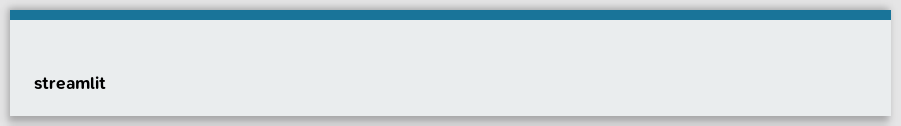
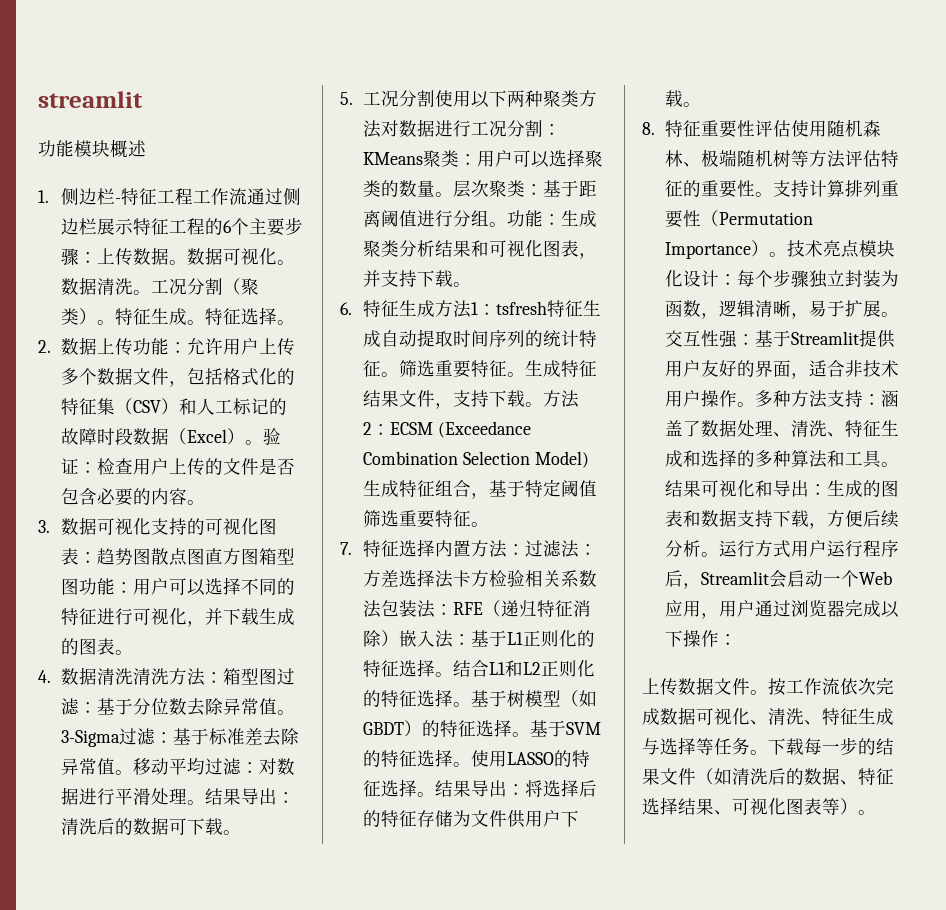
(106, 83) none -> [38,139,146,158] [38,188,302,206] [61,217,304,236] [61,247,296,266] [61,277,260,295] [61,307,296,326] [38,337,296,356] [61,367,296,387] [61,398,288,416] [61,427,282,445] [61,458,296,476] [61,488,206,506] [38,517,278,535] [61,548,296,566] [61,577,296,596] [61,608,296,627] [61,638,134,655] [38,667,296,686] [61,698,296,716] [61,728,300,747] [61,758,296,775] [61,787,296,805] [61,817,242,835] [340,90,598,108] [363,119,562,138] [363,149,604,168] [363,180,598,198] [363,210,598,227] [363,240,598,259] [363,270,472,287] [340,300,602,318] [363,329,598,348] [363,360,598,378] [363,390,580,409] [363,421,531,438] [363,451,589,468] [363,479,598,499] [363,510,490,528] [340,539,598,558] [363,569,598,588] [363,600,592,618] [363,630,596,648] [363,659,596,678] [363,689,598,708] [363,719,602,738] [363,749,591,768] [363,779,598,797] [363,810,580,828] [665,90,702,107] [642,119,882,138] [665,149,900,168] [665,180,900,198] [665,210,814,228] [665,240,896,259] [665,269,900,288] [665,300,900,319] [665,329,896,348] [665,360,900,379] [665,390,900,408] [665,419,900,438] [665,449,900,468] [665,480,900,497] [665,509,900,529] [665,540,900,558] [665,570,893,589] [665,599,900,619] [665,630,738,647] [642,677,894,696] [642,707,894,726] [642,737,894,755] [642,767,894,786] [642,797,876,815] // 功能模块概述 // 1.侧边栏-特征工程工作流通过侧边栏展示特征工程的6个主要步骤：上传数据。数据可视化。数据清洗。工况分割（聚类）。特征生成。特征选择。 // 2.数据上传功能：允许用户上传多个数据文件，包括格式化的特征集（CSV）和人工标记的故障时段数据（Excel）。验证：检查用户上传的文件是否包含必要的内容。 // 3.数据可视化支持的可视化图表：趋势图散点图直方图箱型图功能：用户可以选择不同的特征进行可视化，并下载生成的图表。 // 4.数据清洗清洗方法：箱型图过滤：基于分位数去除异常值。3-Sigma过滤：基于标准差去除异常值。移动平均过滤：对数据进行平滑处理。结果导出：清洗后的数据可下载。 // 5.工况分割使用以下两种聚类方法对数据进行工况分割：KMeans聚类：用户可以选择聚类的数量。层次聚类：基于距离阈值进行分组。功能：生成聚类分析结果和可视化图表，并支持下载。 // 6.特征生成方法1：tsfresh特征生成自动提取时间序列的统计特征。筛选重要特征。生成特征结果文件，支持下载。方法2：ECSM (Exceedance Combination Selection Model)生成特征组合，基于特定阈值筛选重要特征。 // 7.特征选择内置方法：过滤法：方差选择法卡方检验相关系数法包装法：RFE（递归特征消除）嵌入法：基于L1正则化的特征选择。结合L1和L2正则化的特征选择。基于树模型（如GBDT）的特征选择。基于SVM的特征选择。使用LASSO的特征选择。结果导出：将选择后的特征存储为文件供用户下载。 // 8.特征重要性评估使用随机森林、极端随机树等方法评估特征的重要性。支持计算排列重要性（Permutation Importance）。技术亮点模块化设计：每个步骤独立封装为函数，逻辑清晰，易于扩展。交互性强：基于Streamlit提供用户友好的界面，适合非技术用户操作。多种方法支持：涵盖了数据处理、清洗、特征生成和选择的多种算法和工具。结果可视化和导出：生成的图表和数据支持下载，方便后续分析。运行方式用户运行程序后，Streamlit会启动一个Web应用，用户通过浏览器完成以下操作： // 上传数据文件。按工作流依次完成数据可视化、清洗、特征生成与选择等任务。下载每一步的结果文件（如清洗后的数据、特征选择结果、可视化图表等）。

